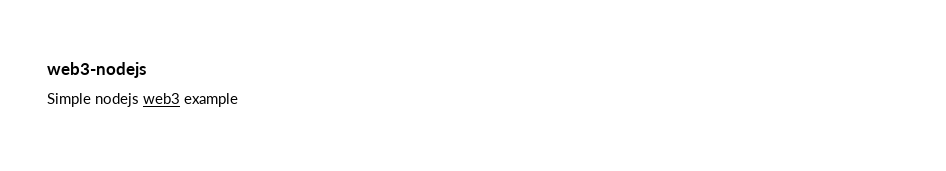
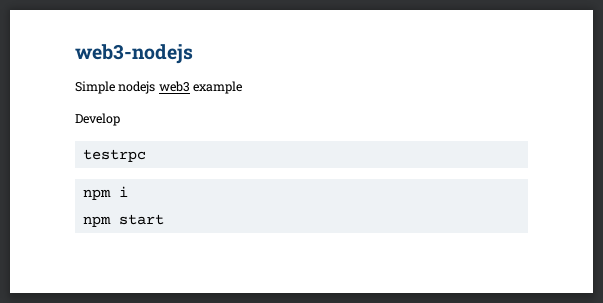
(238, 100) none -> [75,113,120,126] [82,149,146,162] [82,186,128,200] [82,214,164,227] // Develop // testrpc // npm i // npm start

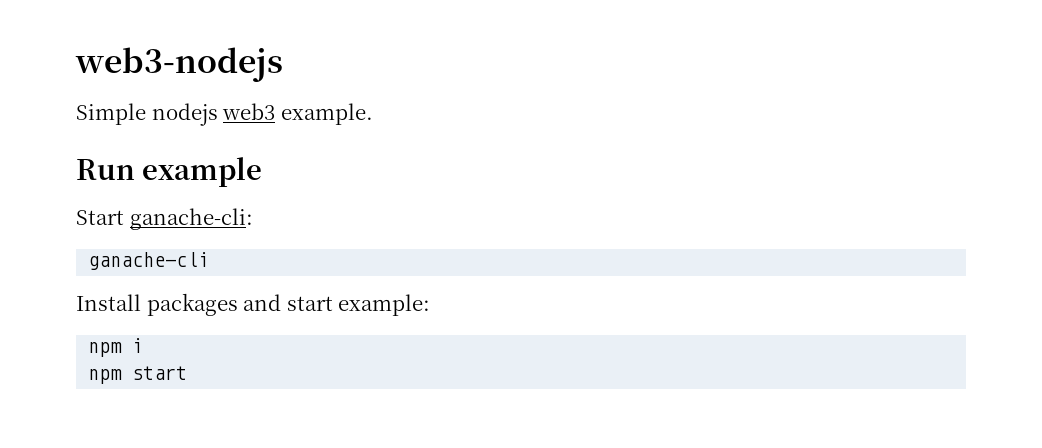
(190, 86) none -> [280,103,373,125] [76,159,135,180] example. // Run
[75,113,120,126] [82,149,146,162] Develop // testrpc -> [76,208,253,230] [88,252,210,270] [76,293,431,316] Start ganache-cli: // ganache-cli // Install packages and start example:

